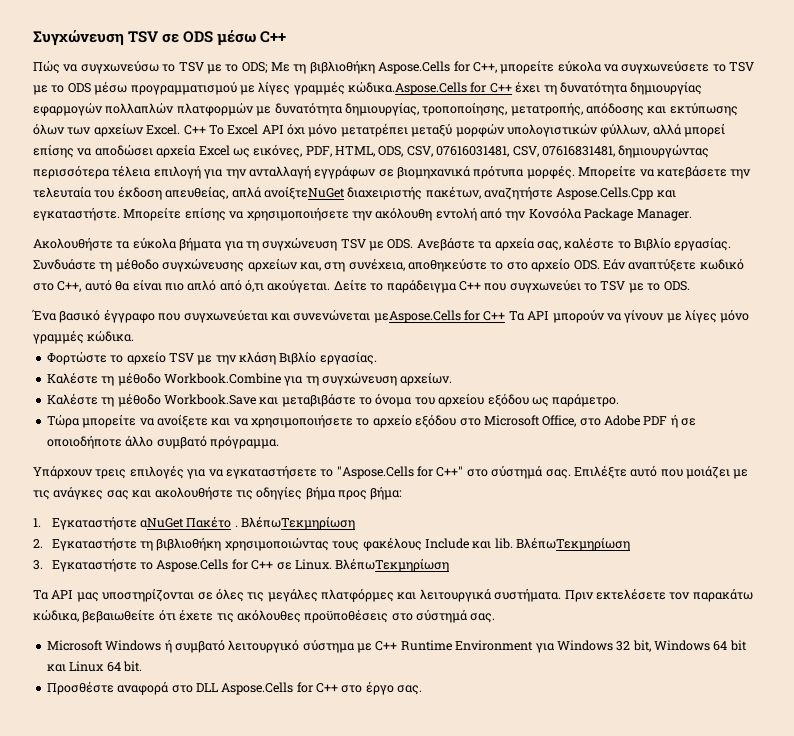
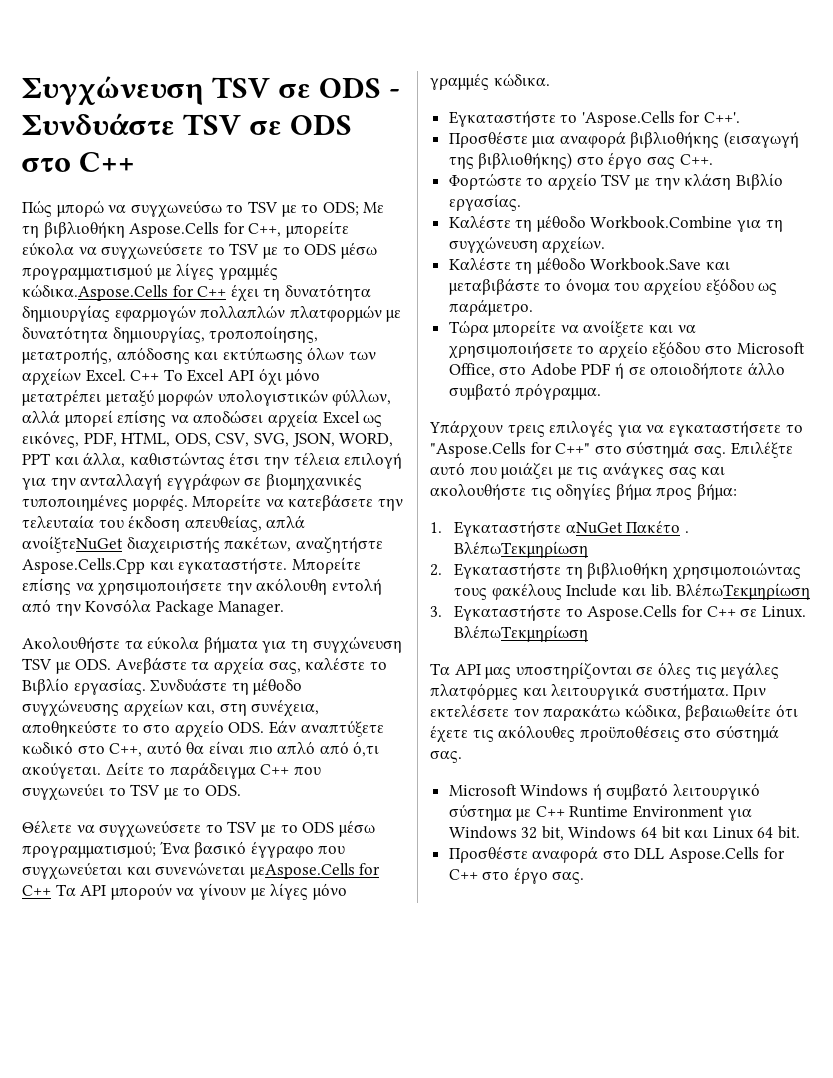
[217,30,257,46] μέσω -> [389,89,401,98] [22,113,353,136] [22,158,71,172] - Συνδυάστε TSV σε ODS στο
(60, 67) none -> [56,200,104,217] μπορώ
[436,144,710,158] [33,165,109,179] 07616031481, CSV, 07616831481, δημιουργώντας περισσότερα -> [253,433,394,447] [22,452,289,469] SVG, JSON, WORD, PPT και άλλα, καθιστώντας έτσι την
[397,165,524,179] βιομηχανικά πρότυπα -> [265,473,362,491] [22,494,128,511] βιομηχανικές τυποποιημένες
(690, 286) none -> [22,820,375,838] [22,841,156,858] Θέλετε να συγχωνεύσετε το TSV με το ODS μέσω προγραμματισμού;
(135, 336) none -> [448,111,741,127] [448,131,800,148] [448,152,713,169] // Εγκαταστήστε το 'Aspose.Cells for C++'. // Προσθέστε μια αναφορά βιβλιοθήκης (εισαγωγή της βιβλιοθήκης) στο έργο σας C++.

